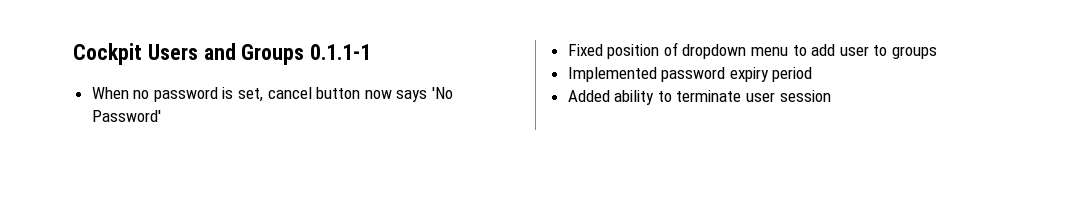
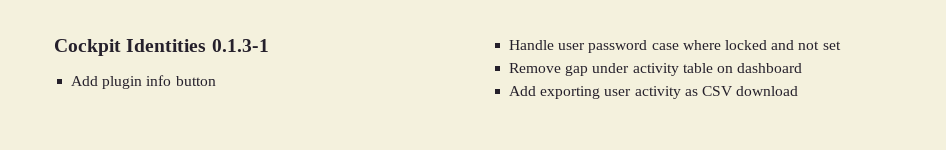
[147,43,372,65] [91,87,454,102] [91,110,161,122] [567,42,938,59] [567,67,813,82] [567,90,831,105] Users and Groups 0.1.1-1 // When no password is set, cancel button now says 'No Password' // Fixed position of dropdown menu to add user to groups // Implemented password expiry period // Added ability to terminate user session -> [126,39,269,52] [71,75,216,89] [509,40,841,53] [509,63,803,76] [509,86,799,99] Identities 0.1.3-1 // Add plugin info button // Handle user password case where locked and not set // Remove gap under activity table on dashboard // Add exporting user activity as CSV download

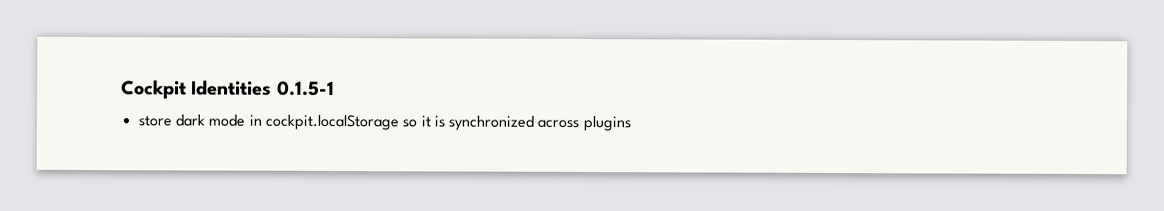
[211,39,269,52] [71,75,216,89] [509,40,841,53] [509,63,803,76] [509,86,799,99] 0.1.3-1 // Add plugin info button // Handle user password case where locked and not set // Remove gap under activity table on dashboard // Add exporting user activity as CSV download -> [276,80,335,97] [137,114,631,132] 0.1.5-1 // store dark mode in cockpit.localStorage so it is synchronized across plugins

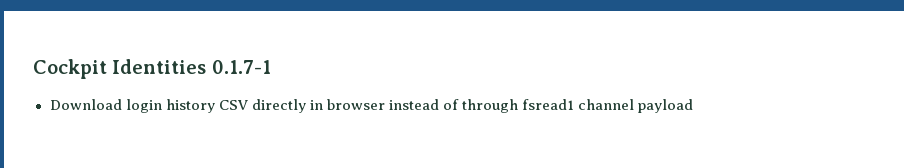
[276,80,335,97] [137,114,631,132] 0.1.5-1 // store dark mode in cockpit.localStorage so it is synchronized across plugins -> [211,60,271,74] [49,99,694,113] 0.1.7-1 // Download login history CSV directly in browser instead of through fsread1 channel payload

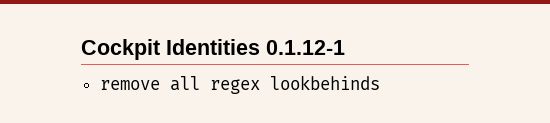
[211,60,271,74] [49,99,694,113] 0.1.7-1 // Download login history CSV directly in browser instead of through fsread1 channel payload -> [266,40,345,55] [99,75,380,94] 0.1.12-1 // remove all regex lookbehinds

